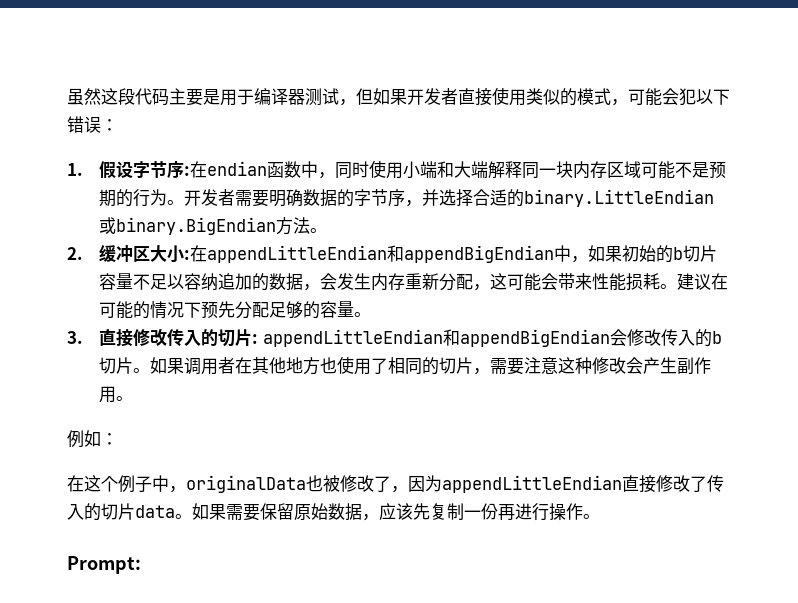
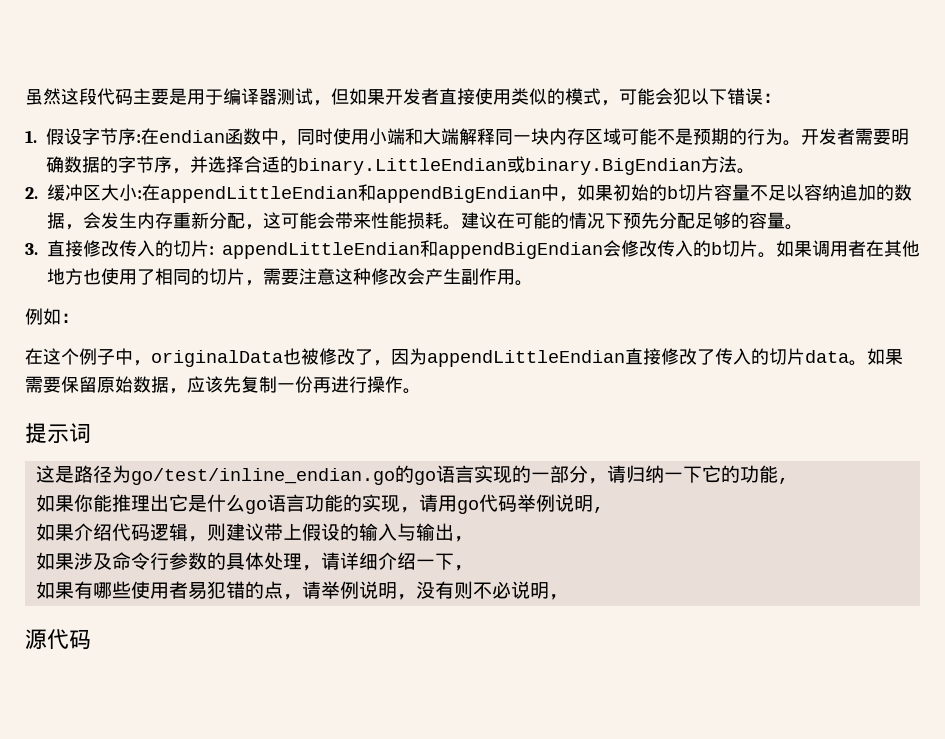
[67,556,141,574] Prompt: -> [25,423,91,443] [35,465,789,485] [35,494,604,514] [35,523,473,542] [35,552,473,571] [35,581,568,600] [25,629,91,650] 提示词 // 这是路径为go/test/inline_endian.go的go语言实现的一部分，请归纳一下它的功能, // 如果你能推理出它是什么go语言功能的实现，请用go代码举例说明, // 如果介绍代码逻辑，则建议带上假设的输入与输出， // 如果涉及命令行参数的具体处理，请详细介绍一下， // 如果有哪些使用者易犯错的点，请举例说明，没有则不必说明， // 源代码

